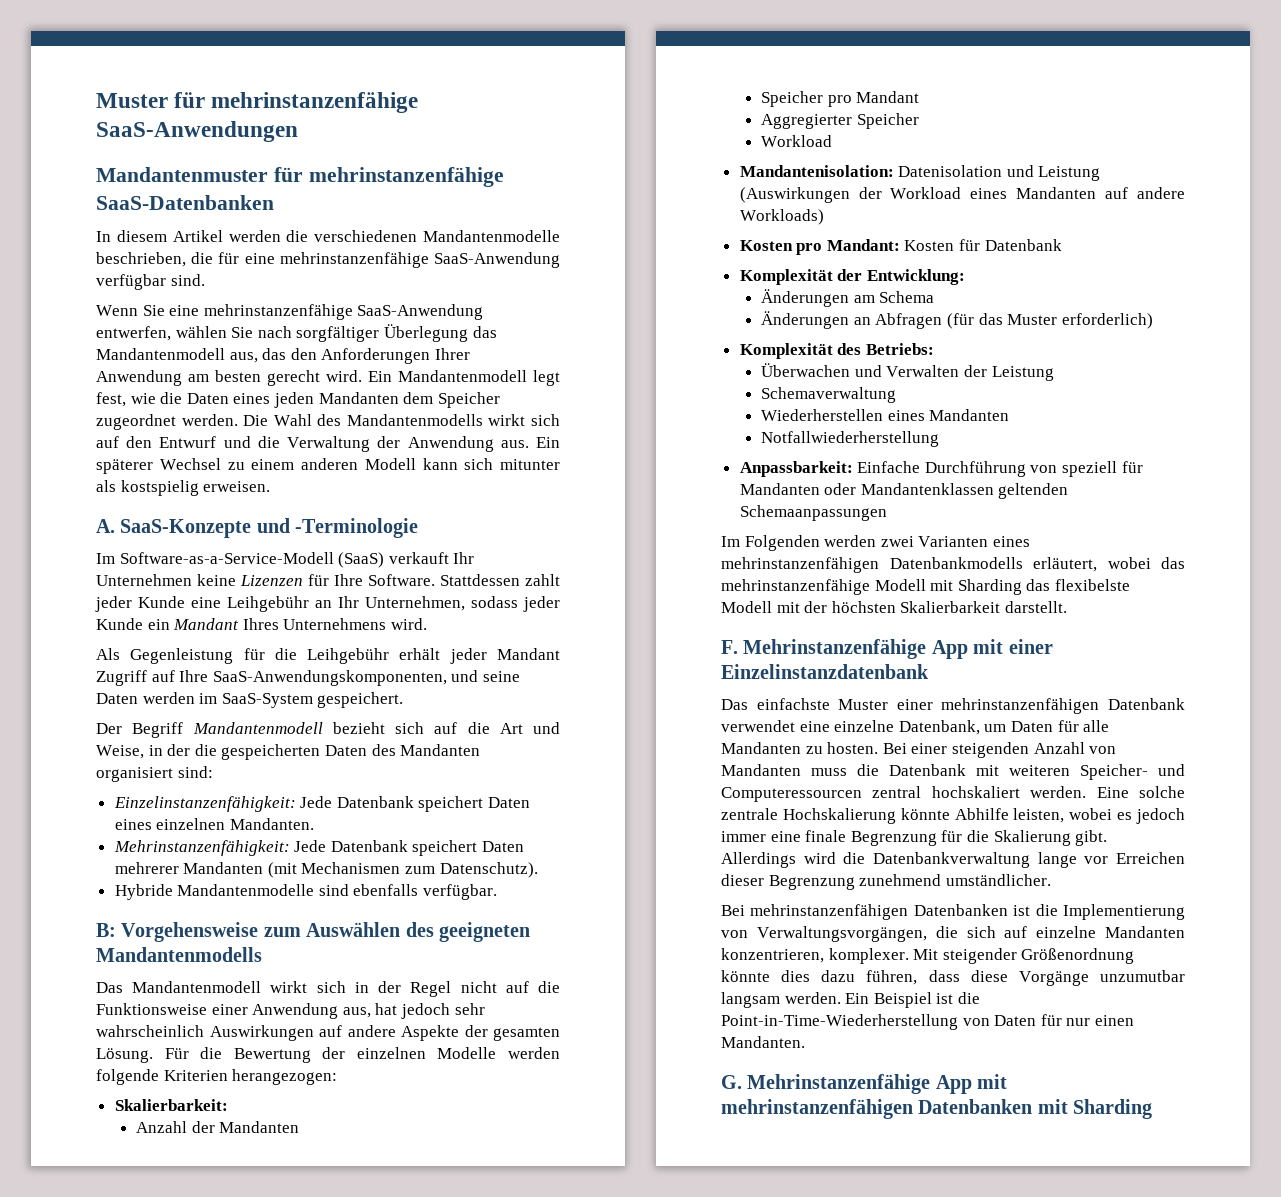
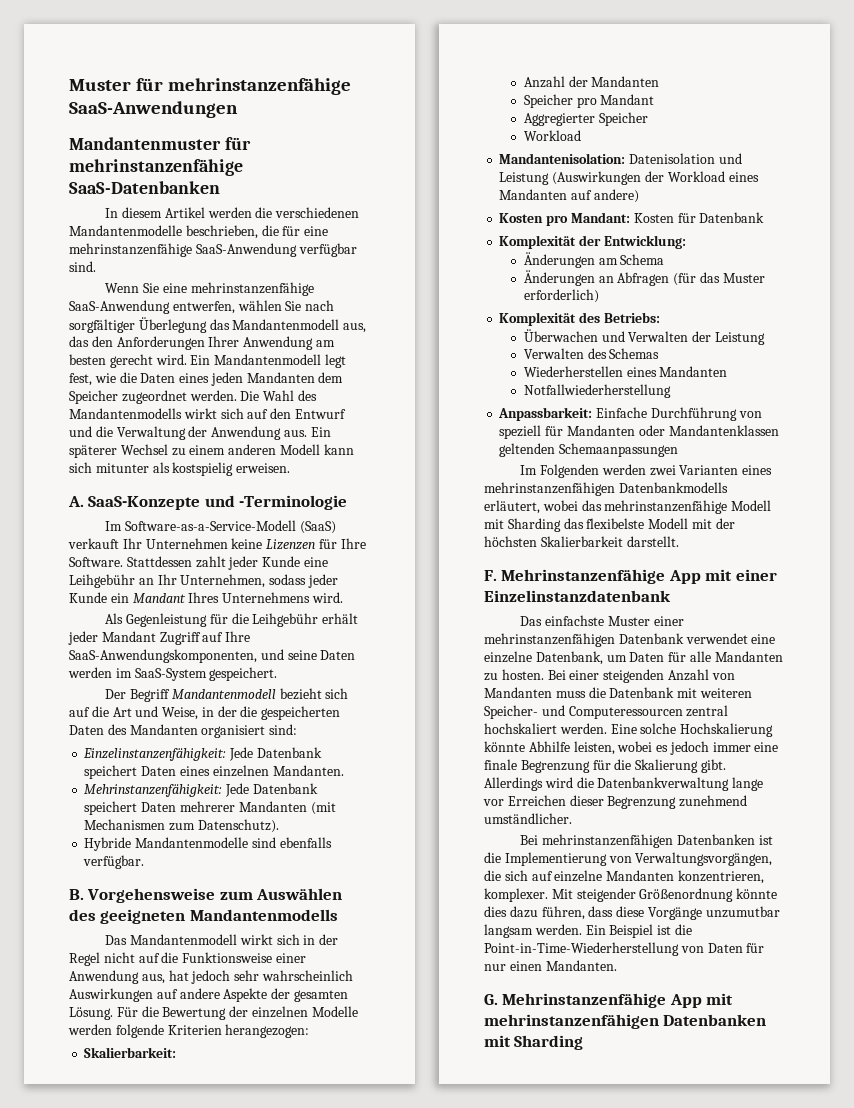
[96,923,116,937] B: -> [69,889,84,900] B.
[1137,187,1185,199] [739,209,824,225] andere Workloads) -> [593,189,639,203] andere)
[761,387,897,403] Schemaverwaltung -> [523,348,660,359] Verwalten des Schemas
[721,808,778,820] zentrale -> (677, 728) none

